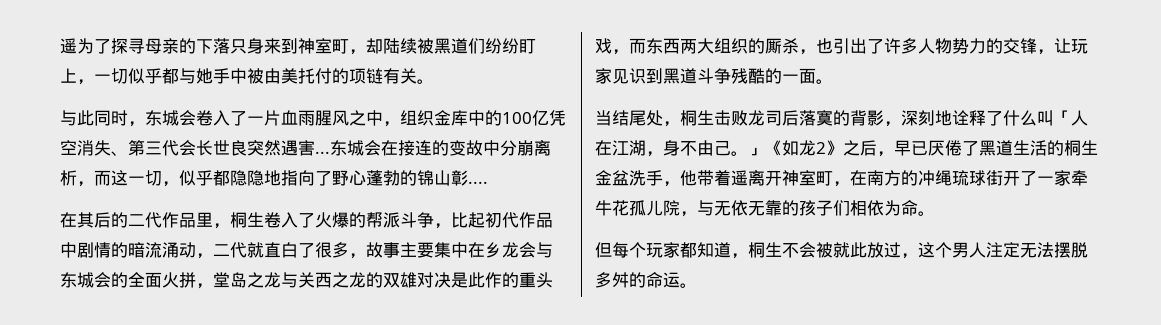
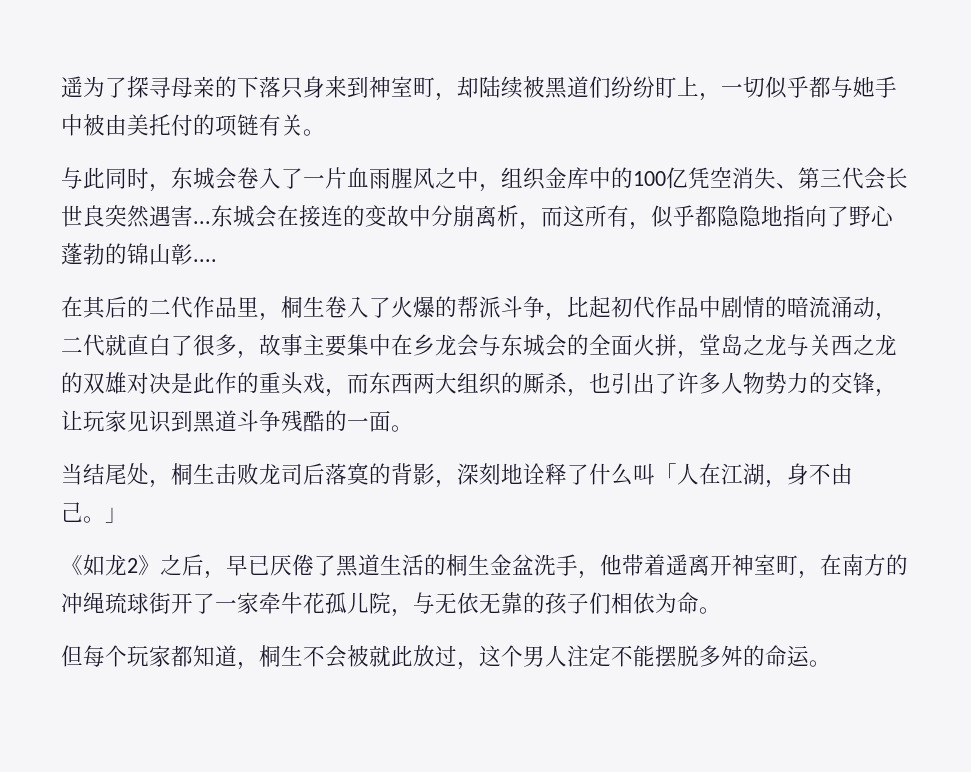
[128,170,162,186] 一切 -> [585,205,629,227] 所有
(765, 151) none -> (127, 515) //
[1020,242,1054,258] 无法 -> [611,645,655,667] 不能

